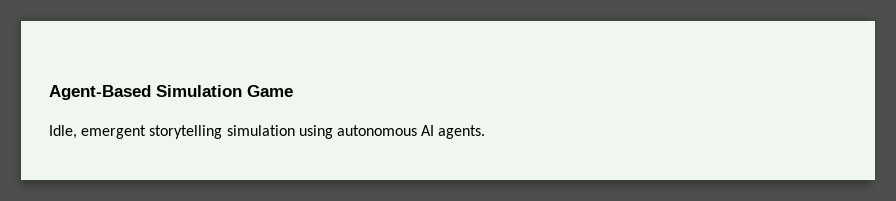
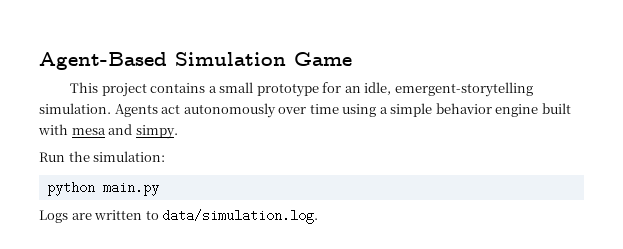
[49,125,486,139] Idle, emergent storytelling simulation using autonomous AI agents. -> [70,82,533,97] [39,103,571,118] [38,124,178,139] [39,151,166,162] [46,181,159,196] [39,209,319,224] This project contains a small prototype for an idle, emergent-storytelling simulation. Agents act autonomously over time using a simple behavior engine built with mesa and simpy. // Run the simulation: // python main.py // Logs are written to data/simulation.log.

